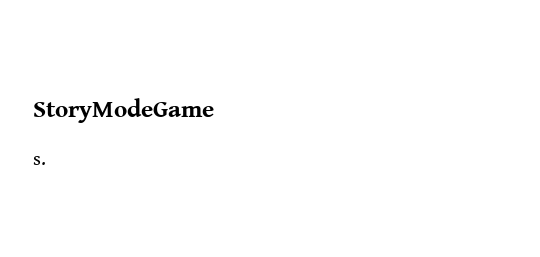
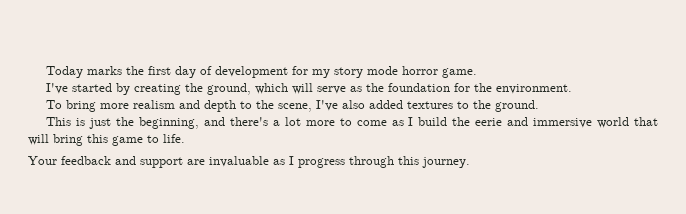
[33,98,214,123] [33,156,46,165] StoryModeGame // s. -> [46,66,478,78] [46,83,573,95] [46,100,540,112] [46,117,658,129] [28,134,185,146] [28,156,470,168] Today marks the first day of development for my story mode horror game. // I've started by creating the ground, which will serve as the foundation for the environment. // To bring more realism and depth to the scene, I've also added textures to the ground. // This is just the beginning, and there's a lot more to come as I build the eerie and immersive world that will bring this game to life. // Your feedback and support are invaluable as I progress through this journey.

